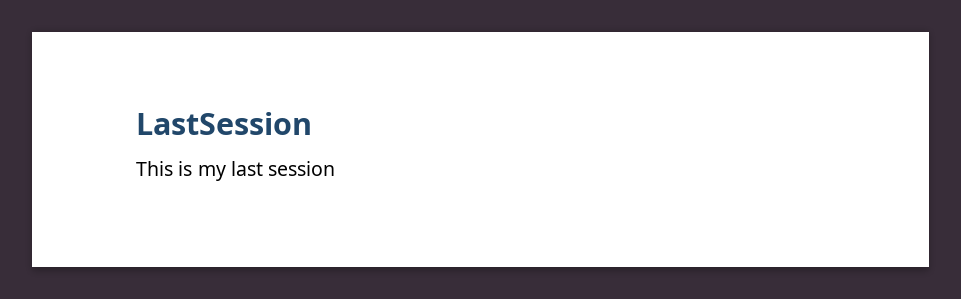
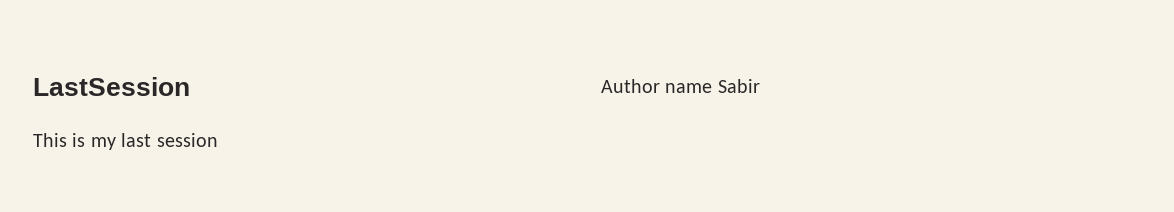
(336, 168) none -> [601,79,760,93] // Author name Sabir

